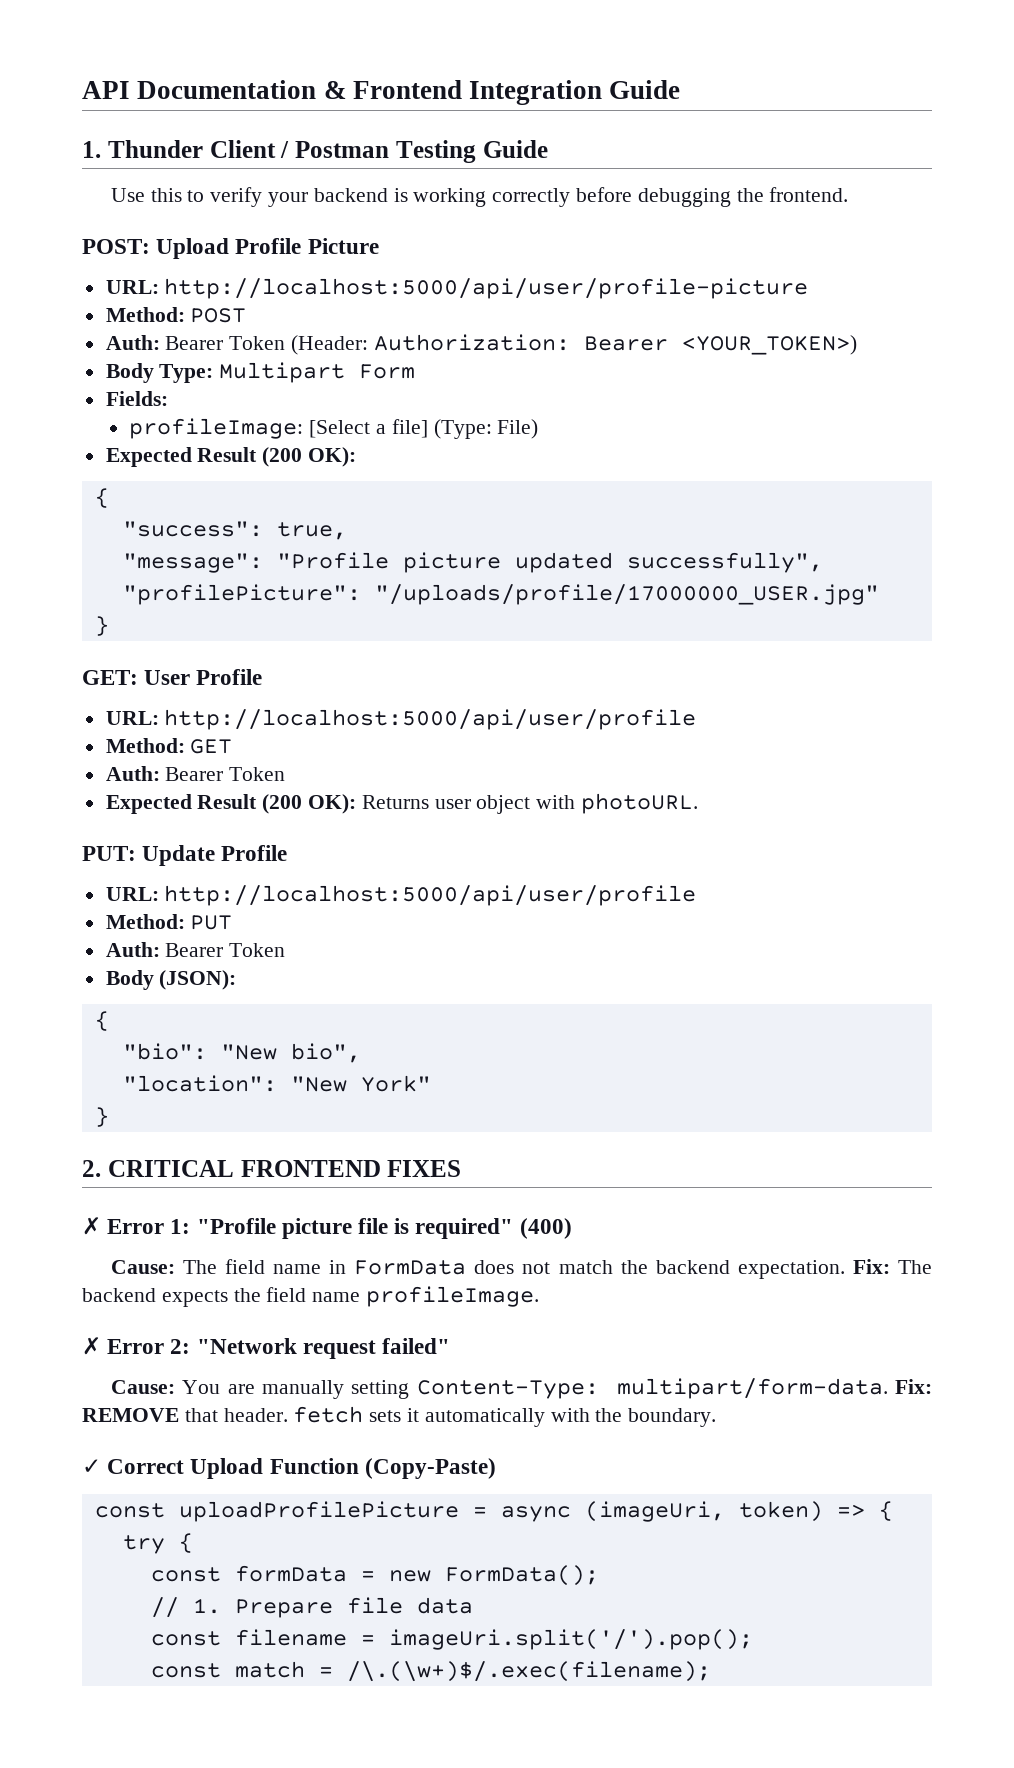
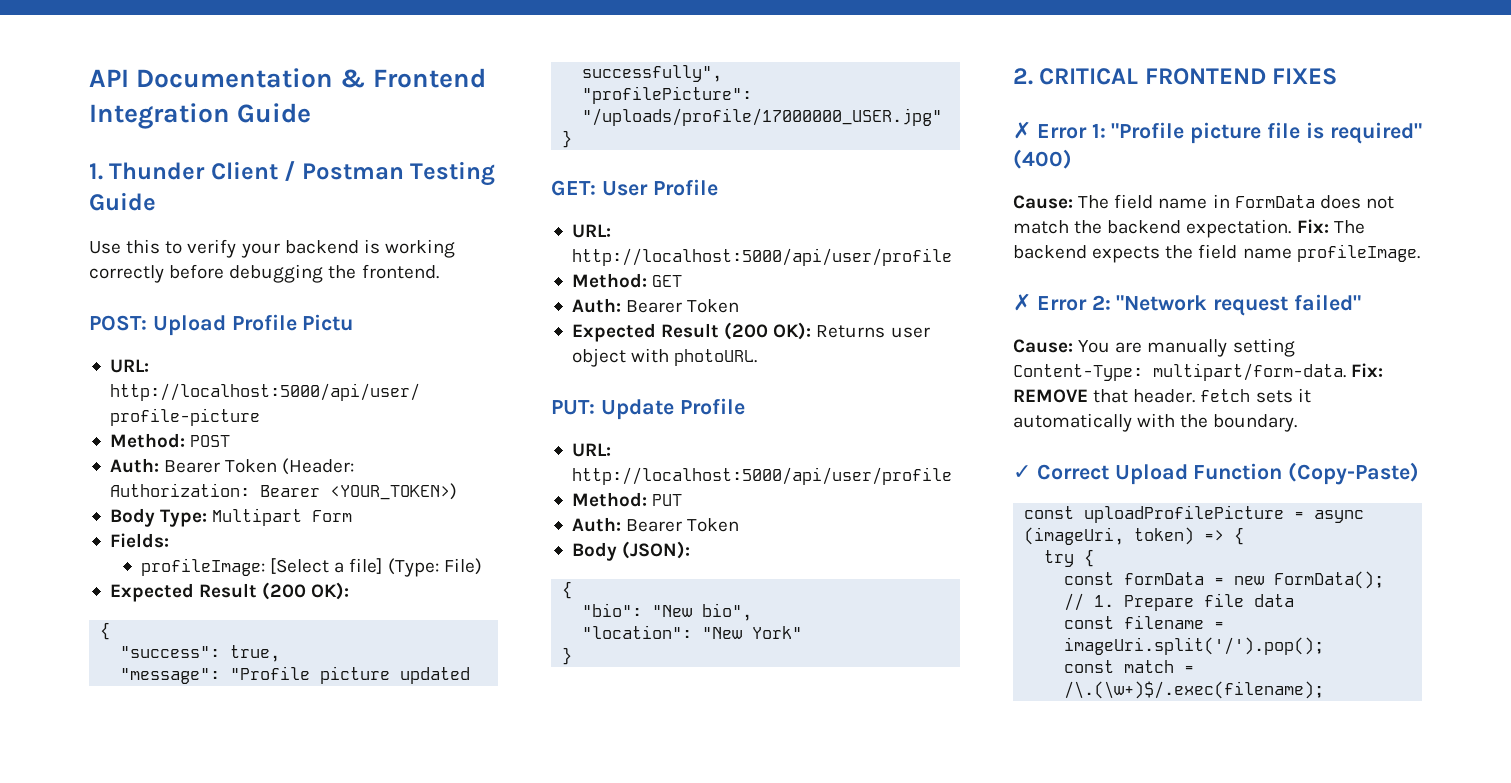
[307,238,379,254] Picture -> [302,314,354,331] Pictu

